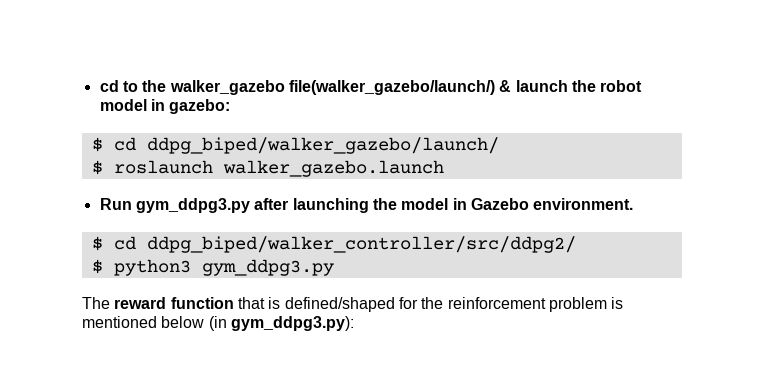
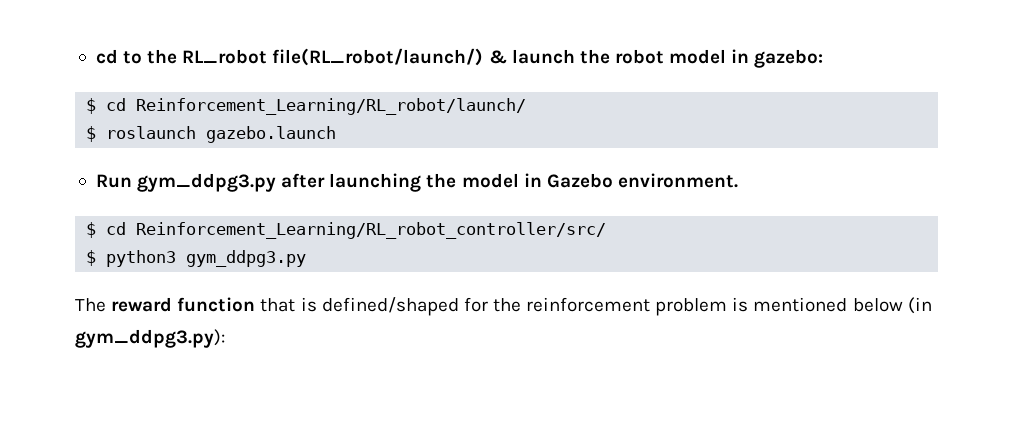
[169,80,495,95] walker_gazebo file(walker_gazebo/launch/) -> [182,48,484,66] RL_robot file(RL_robot/launch/)
[146,137,499,154] ddpg_biped/walker_gazebo/launch/ -> [136,98,527,115] Reinforcement_Learning/RL_robot/launch/
[222,160,444,177] walker_gazebo.launch -> [206,126,337,143] gazebo.launch
[146,236,576,253] ddpg_biped/walker_controller/src/ddpg2/ -> [136,222,607,239] Reinforcement_Learning/RL_robot_controller/src/

